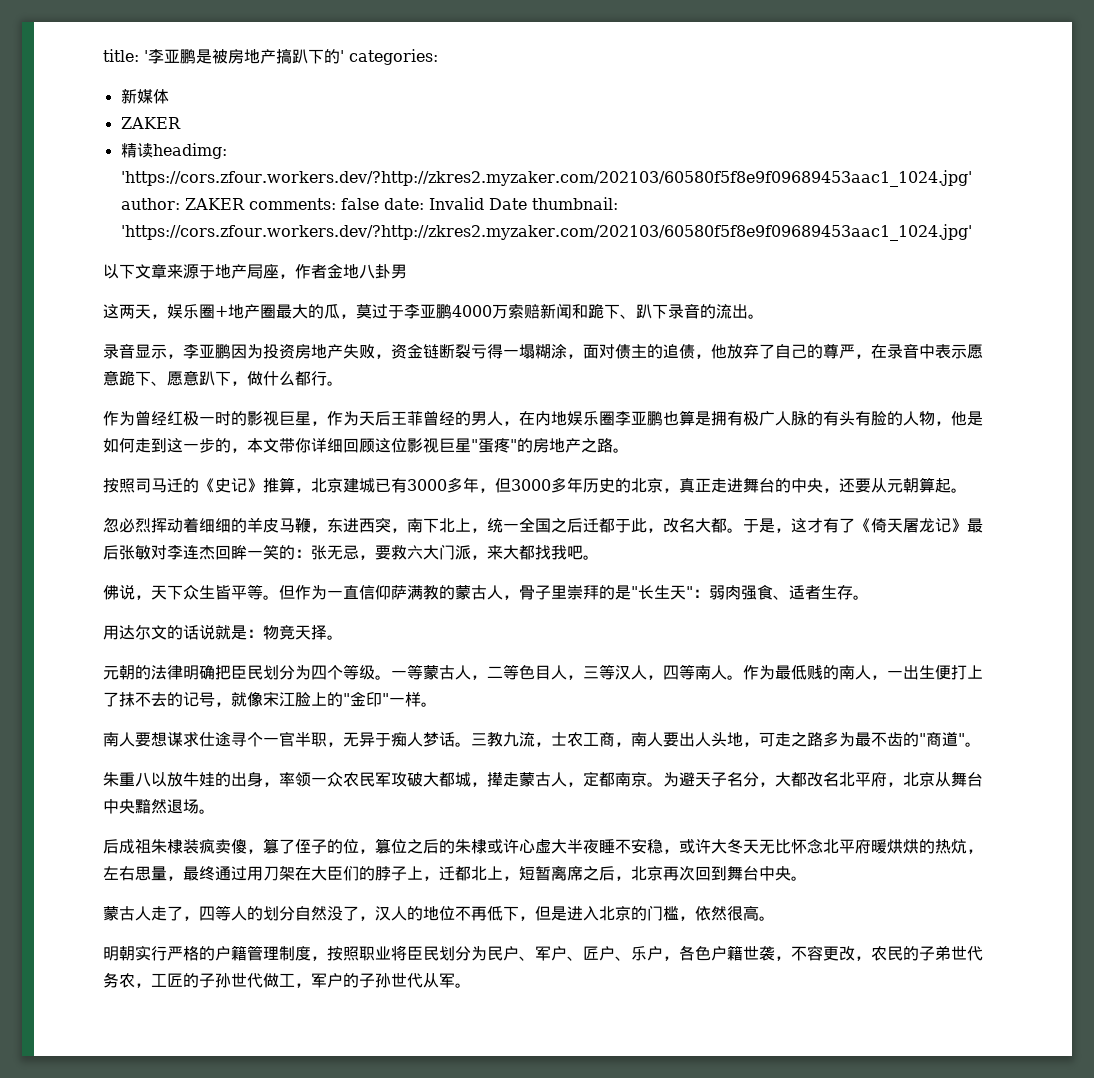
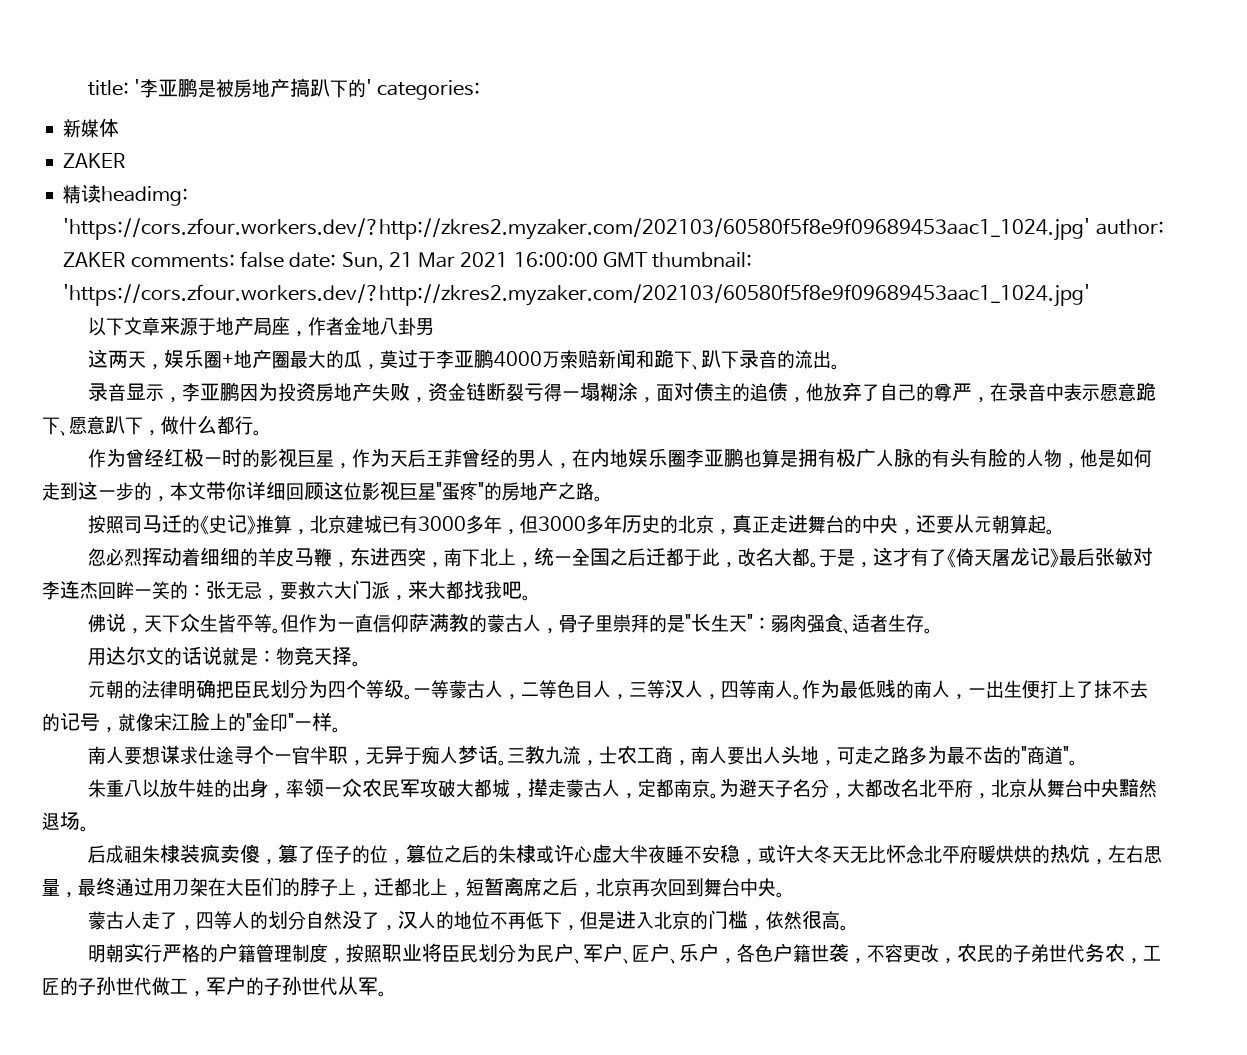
[428,197,527,210] Invalid Date -> [341,252,648,271] Sun, 21 Mar 2021 16:00:00 GMT

